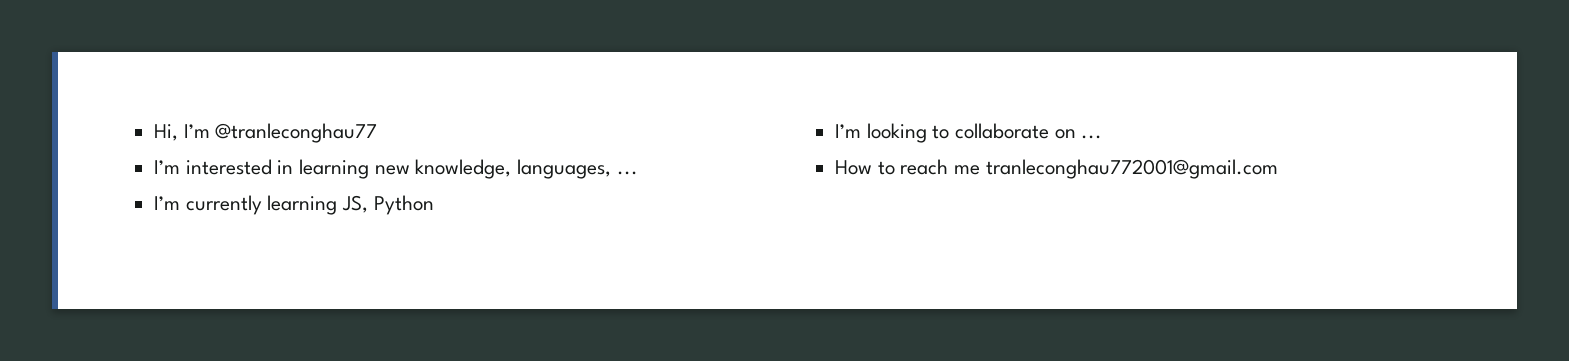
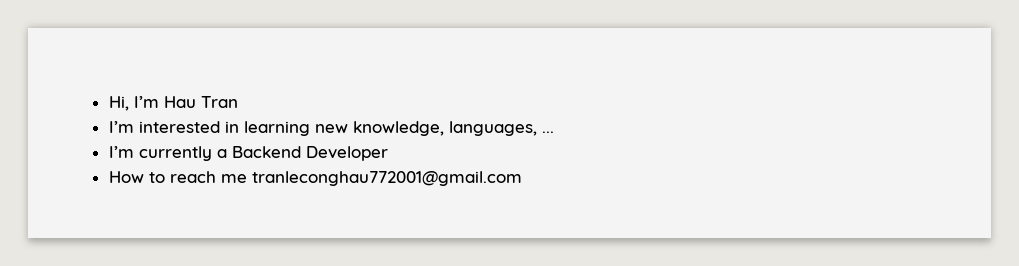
[215,123,378,143] @tranleconghau77 -> [163,96,238,108] Hau Tran
[267,195,434,215] [835,123,1103,143] learning JS, Python // I’m looking to collaborate on ... -> [216,146,388,161] a Backend Developer

